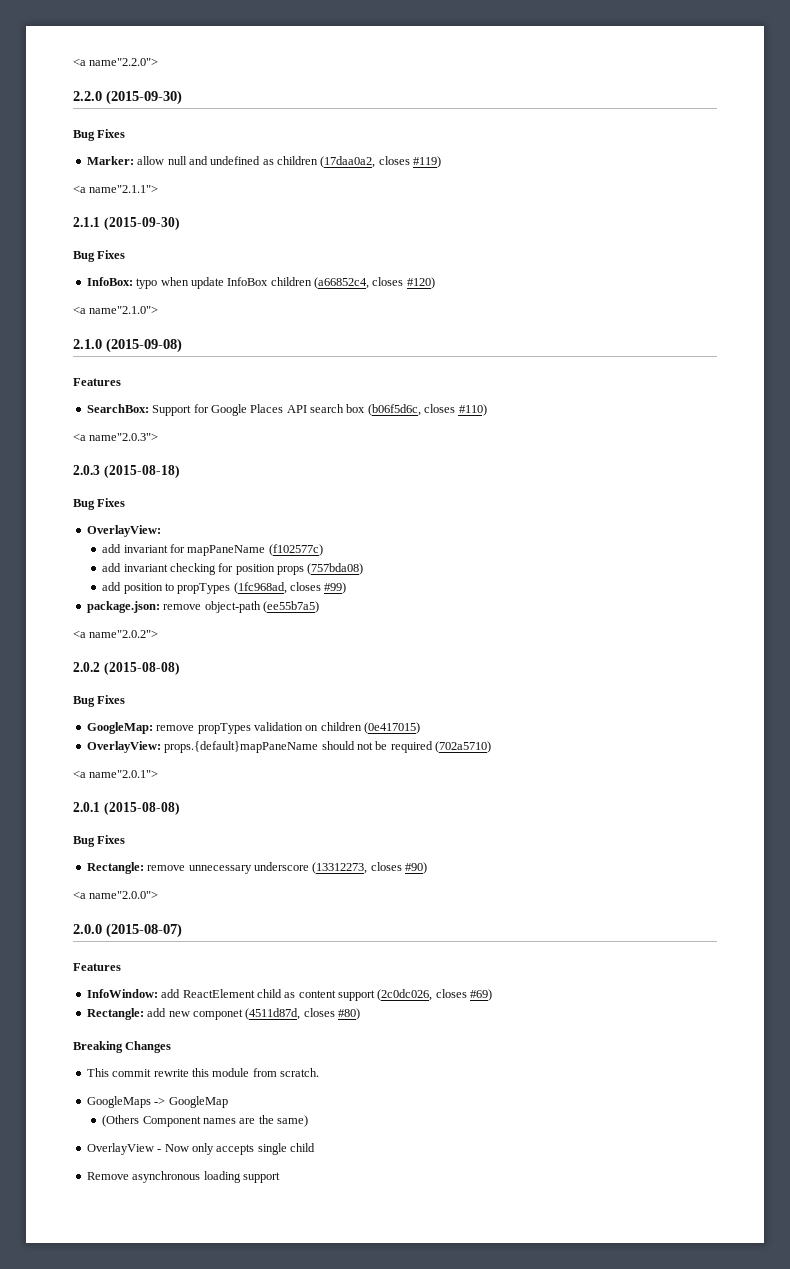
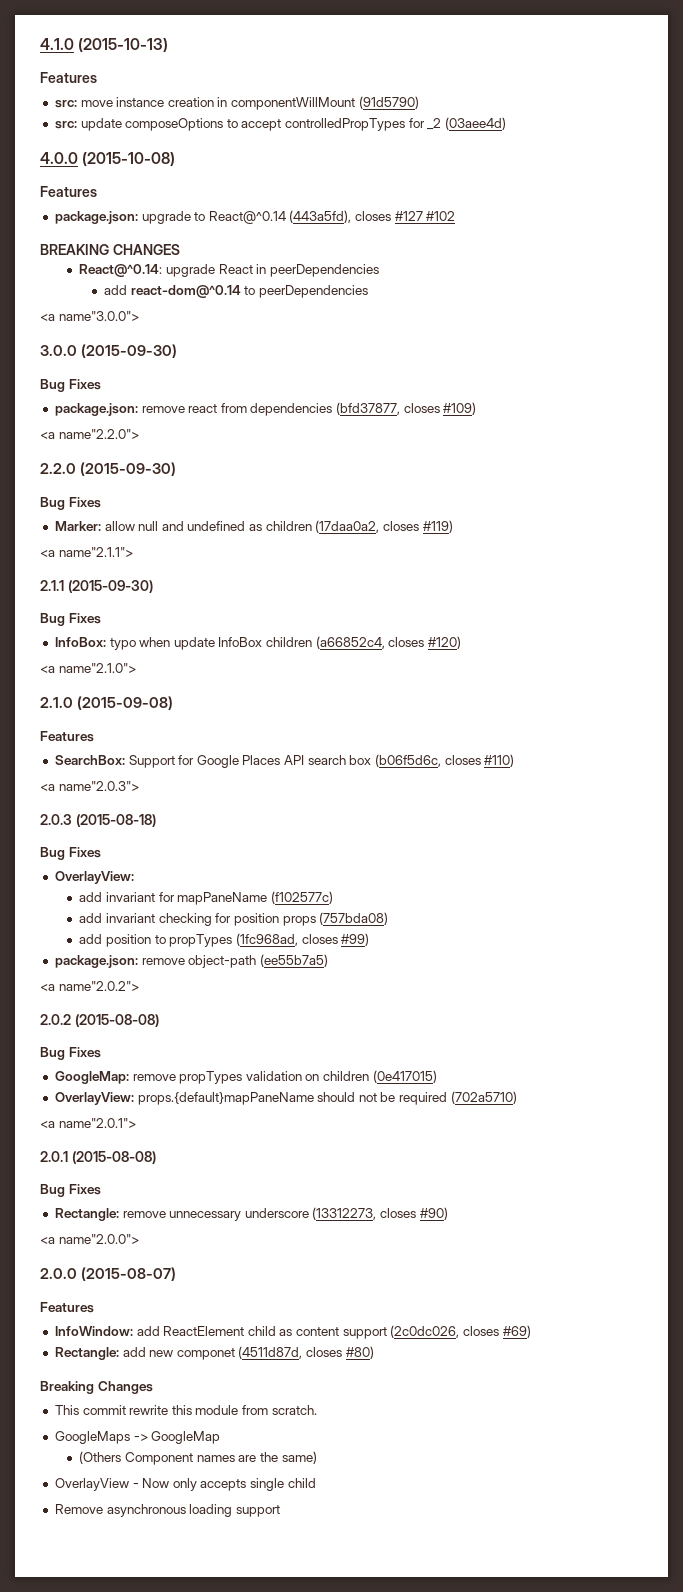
(73, 62) none -> [40,38,169,53] [40,72,97,83] [54,96,419,110] [54,117,507,131] [40,152,176,167] [40,186,97,197] [54,210,456,224] [40,244,180,255] [79,264,379,277] [103,285,368,298] [40,311,139,321] [40,344,178,358] [40,379,101,392] [54,402,477,416] 4.1.0 (2015-10-13) // Features // src: move instance creation in componentWillMount (91d5790) // src: update composeOptions to accept controlledPropTypes for _2 (03aee4d) // 4.0.0 (2015-10-08) // Features // package.json: upgrade to React@^0.14 (443a5fd), closes #127 #102 // BREAKING CHANGES // React@^0.14: upgrade React in peerDependencies // add react-dom@^0.14 to peerDependencies // <a name"3.0.0"> // 3.0.0 (2015-09-30) // Bug Fixes // package.json: remove react from dependencies (bfd37877, closes #109) //

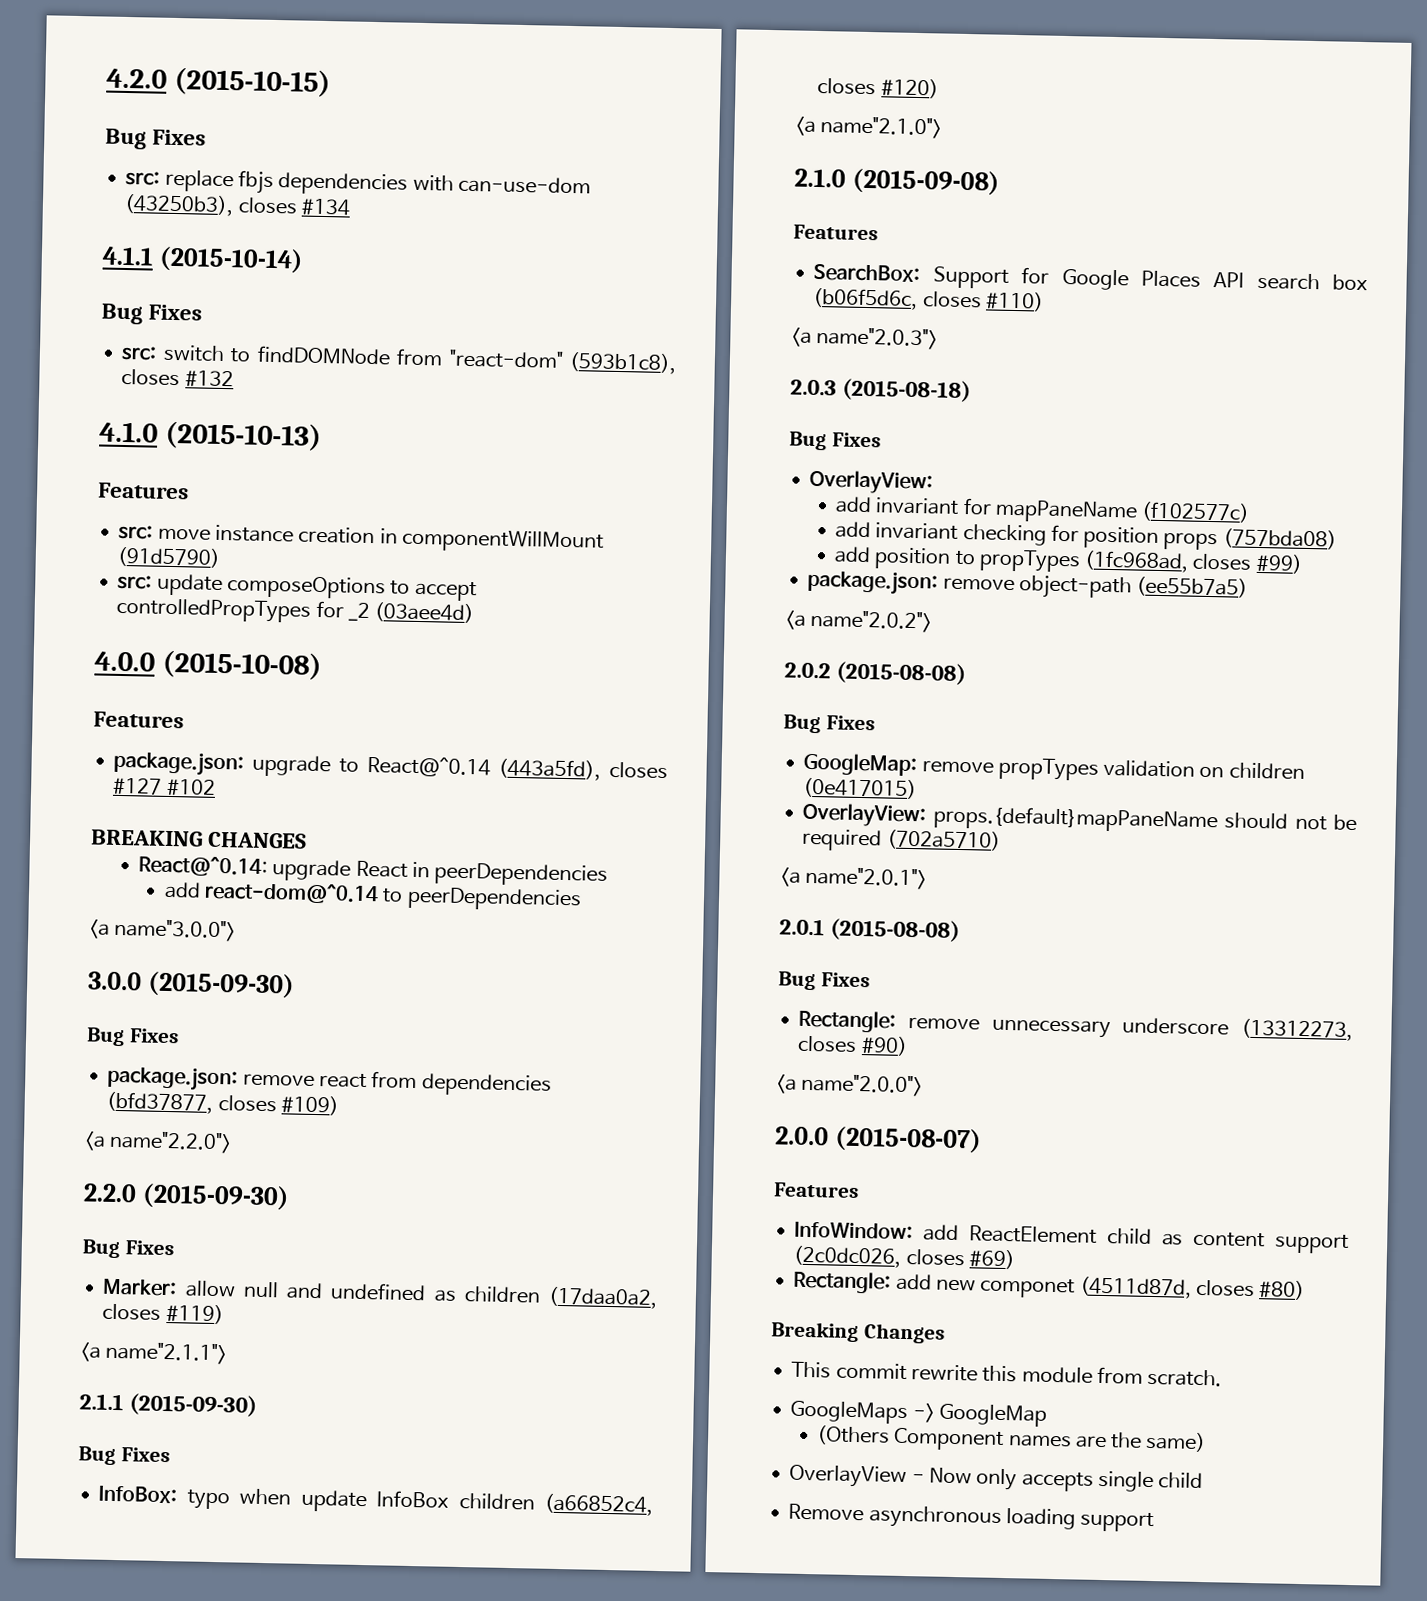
(40, 44) none -> [106,66,331,98] [105,128,207,150] [125,169,591,196] [124,193,351,217] [102,246,305,274] [101,303,203,325] [121,344,677,375] [121,368,234,388] 4.2.0 (2015-10-15) // Bug Fixes // src: replace fbjs dependencies with can-use-dom (43250b3), closes #134 // 4.1.1 (2015-10-14) // Bug Fixes // src: switch to findDOMNode from "react-dom" (593b1c8), closes #132 //

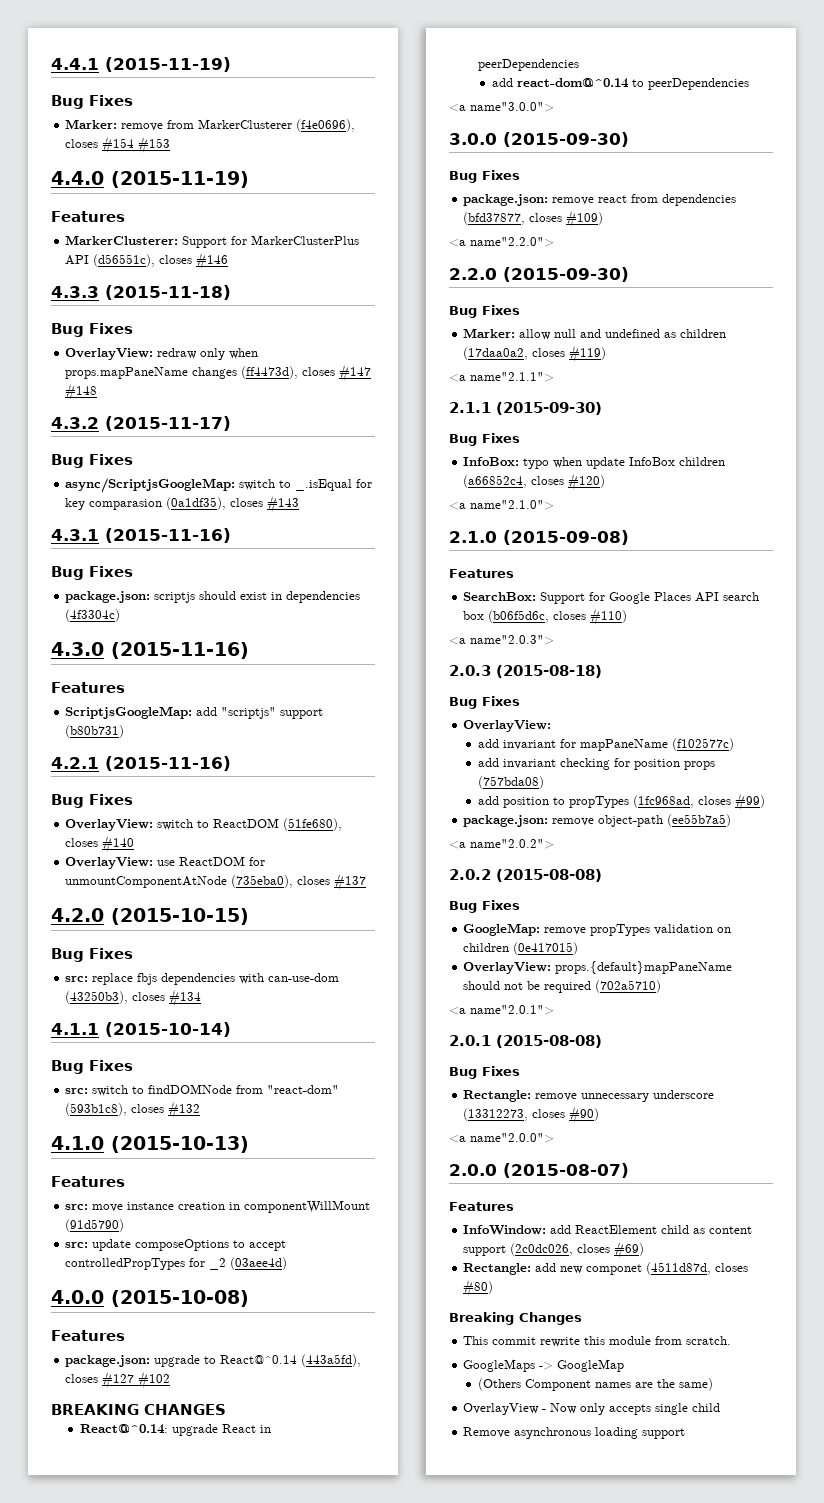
(106, 78) none -> [51,57,231,72] [51,95,133,109] [65,119,356,132] [65,136,171,153] [51,171,249,188] [51,211,125,222] [65,235,360,248] [65,252,229,269] [51,285,231,300] [51,323,133,337] [65,348,259,360] [65,364,372,381] [65,383,98,400] [51,416,231,431] [51,454,133,468] [65,478,373,493] [65,495,300,512] [51,528,231,543] [51,566,133,580] [65,591,361,603] [65,609,121,622] [51,642,249,659] [51,682,125,693] [65,706,324,719] [65,725,125,738] [51,756,231,771] [51,794,133,808] [65,818,343,831] [65,835,135,852] [65,856,266,869] [65,873,367,890] 4.4.1 (2015-11-19) // Bug Fixes // Marker: remove from MarkerClusterer (f4e0696), closes #154 #153 // 4.4.0 (2015-11-19) // Features // MarkerClusterer: Support for MarkerClusterPlus API (d56551c), closes #146 // 4.3.3 (2015-11-18) // Bug Fixes // OverlayView: redraw only when props.mapPaneName changes (ff4473d), closes #147 #148 // 4.3.2 (2015-11-17) // Bug Fixes // async/ScriptjsGoogleMap: switch to _.isEqual for key comparasion (0a1df35), closes #143 // 4.3.1 (2015-11-16) // Bug Fixes // package.json: scriptjs should exist in dependencies (4f3304c) // 4.3.0 (2015-11-16) // Features // ScriptjsGoogleMap: add "scriptjs" support (b80b731) // 4.2.1 (2015-11-16) // Bug Fixes // OverlayView: switch to ReactDOM (51fe680), closes #140 // OverlayView: use ReactDOM for unmountComponentAtNode (735eba0), closes #137 //

